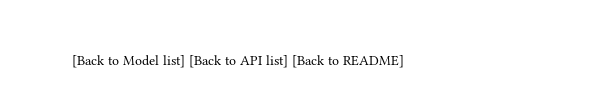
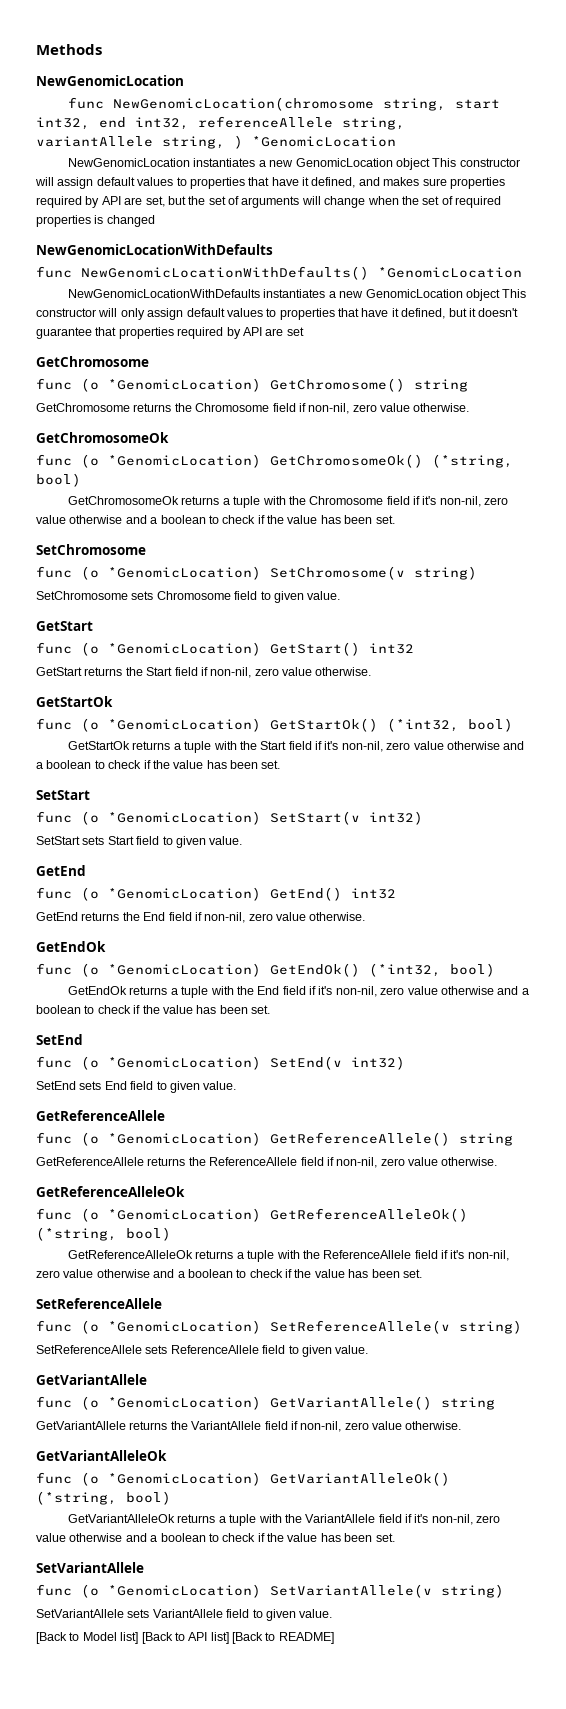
(72, 61) none -> [36,44,102,55] [36,75,184,86] [68,97,501,111] [36,116,405,130] [36,135,396,149] [68,158,520,170] [35,177,505,189] [36,196,501,208] [36,215,155,227] [36,244,273,255] [36,266,522,280] [68,289,527,301] [36,308,519,320] [36,327,304,339] [36,356,149,367] [36,378,468,392] [36,403,470,414] [36,432,169,443] [36,454,513,468] [36,473,81,487] [68,496,509,508] [36,515,395,524] [36,544,146,555] [36,566,477,580] [36,591,341,603] [36,621,93,631] [36,642,414,656] [36,667,372,678] [36,696,113,707] [36,718,513,732] [68,741,525,753] [36,760,281,769] [36,790,90,800] [36,811,423,825] [36,836,243,848] [36,865,86,876] [36,887,396,901] [36,912,366,923] [36,941,106,952] [36,963,495,977] [68,986,529,998] [36,1005,270,1014] [36,1034,83,1045] [36,1056,405,1070] [36,1081,237,1093] [36,1110,165,1121] [36,1132,513,1146] [36,1157,498,1168] [36,1186,185,1197] [36,1208,468,1222] [36,1227,171,1241] [68,1250,509,1262] [36,1269,422,1278] [36,1298,162,1309] [36,1320,522,1334] [36,1345,369,1357] [36,1374,147,1385] [36,1396,495,1410] [36,1421,462,1432] [36,1450,167,1461] [36,1472,450,1486] [36,1491,171,1505] [68,1514,501,1526] [36,1533,395,1542] [36,1562,144,1573] [36,1584,504,1598] [36,1609,333,1621] Methods // NewGenomicLocation // func NewGenomicLocation(chromosome string, start int32, end int32, referenceAllele string, variantAllele string, ) *GenomicLocation // NewGenomicLocation instantiates a new GenomicLocation object This constructor will assign default values to properties that have it defined, and makes sure properties required by API are set, but the set of arguments will change when the set of required properties is changed // NewGenomicLocationWithDefaults // func NewGenomicLocationWithDefaults() *GenomicLocation // NewGenomicLocationWithDefaults instantiates a new GenomicLocation object This constructor will only assign default values to properties that have it defined, but it doesn't guarantee that properties required by API are set // GetChromosome // func (o *GenomicLocation) GetChromosome() string // GetChromosome returns the Chromosome field if non-nil, zero value otherwise. // GetChromosomeOk // func (o *GenomicLocation) GetChromosomeOk() (*string, bool) // GetChromosomeOk returns a tuple with the Chromosome field if it's non-nil, zero value otherwise and a boolean to check if the value has been set. // SetChromosome // func (o *GenomicLocation) SetChromosome(v string) // SetChromosome sets Chromosome field to given value. // GetStart // func (o *GenomicLocation) GetStart() int32 // GetStart returns the Start field if non-nil, zero value otherwise. // GetStartOk // func (o *GenomicLocation) GetStartOk() (*int32, bool) // GetStartOk returns a tuple with the Start field if it's non-nil, zero value otherwise and a boolean to check if the value has been set. // SetStart // func (o *GenomicLocation) SetStart(v int32) // SetStart sets Start field to given value. // GetEnd // func (o *GenomicLocation) GetEnd() int32 // GetEnd returns the End field if non-nil, zero value otherwise. // GetEndOk // func (o *GenomicLocation) GetEndOk() (*int32, bool) // GetEndOk returns a tuple with the End field if it's non-nil, zero value otherwise and a boolean to check if the value has been set. // SetEnd // func (o *GenomicLocation) SetEnd(v int32) // SetEnd sets End field to given value. // GetReferenceAllele // func (o *GenomicLocation) GetReferenceAllele() string // GetReferenceAllele returns the ReferenceAllele field if non-nil, zero value otherwise. // GetReferenceAlleleOk // func (o *GenomicLocation) GetReferenceAlleleOk() (*string, bool) // GetReferenceAlleleOk returns a tuple with the ReferenceAllele field if it's non-nil, zero value otherwise and a boolean to check if the value has been set. // SetReferenceAllele // func (o *GenomicLocation) SetReferenceAllele(v string) // SetReferenceAllele sets ReferenceAllele field to given value. // GetVariantAllele // func (o *GenomicLocation) GetVariantAllele() string // GetVariantAllele returns the VariantAllele field if non-nil, zero value otherwise. // GetVariantAlleleOk // func (o *GenomicLocation) GetVariantAlleleOk() (*string, bool) // GetVariantAlleleOk returns a tuple with the VariantAllele field if it's non-nil, zero value otherwise and a boolean to check if the value has been set. // SetVariantAllele // func (o *GenomicLocation) SetVariantAllele(v string) // SetVariantAllele sets VariantAllele field to given value. //

